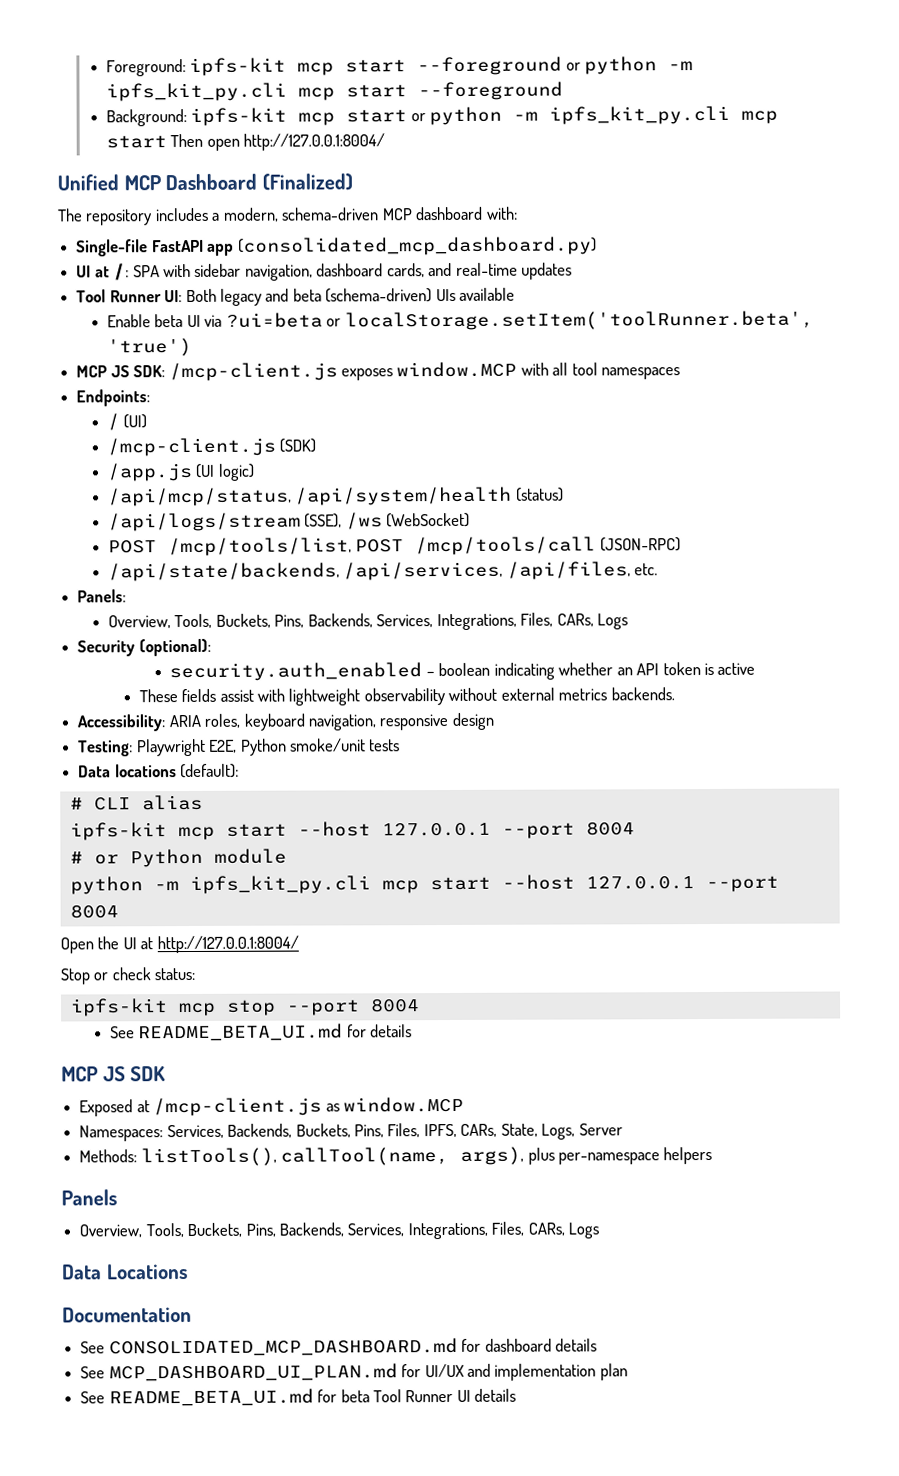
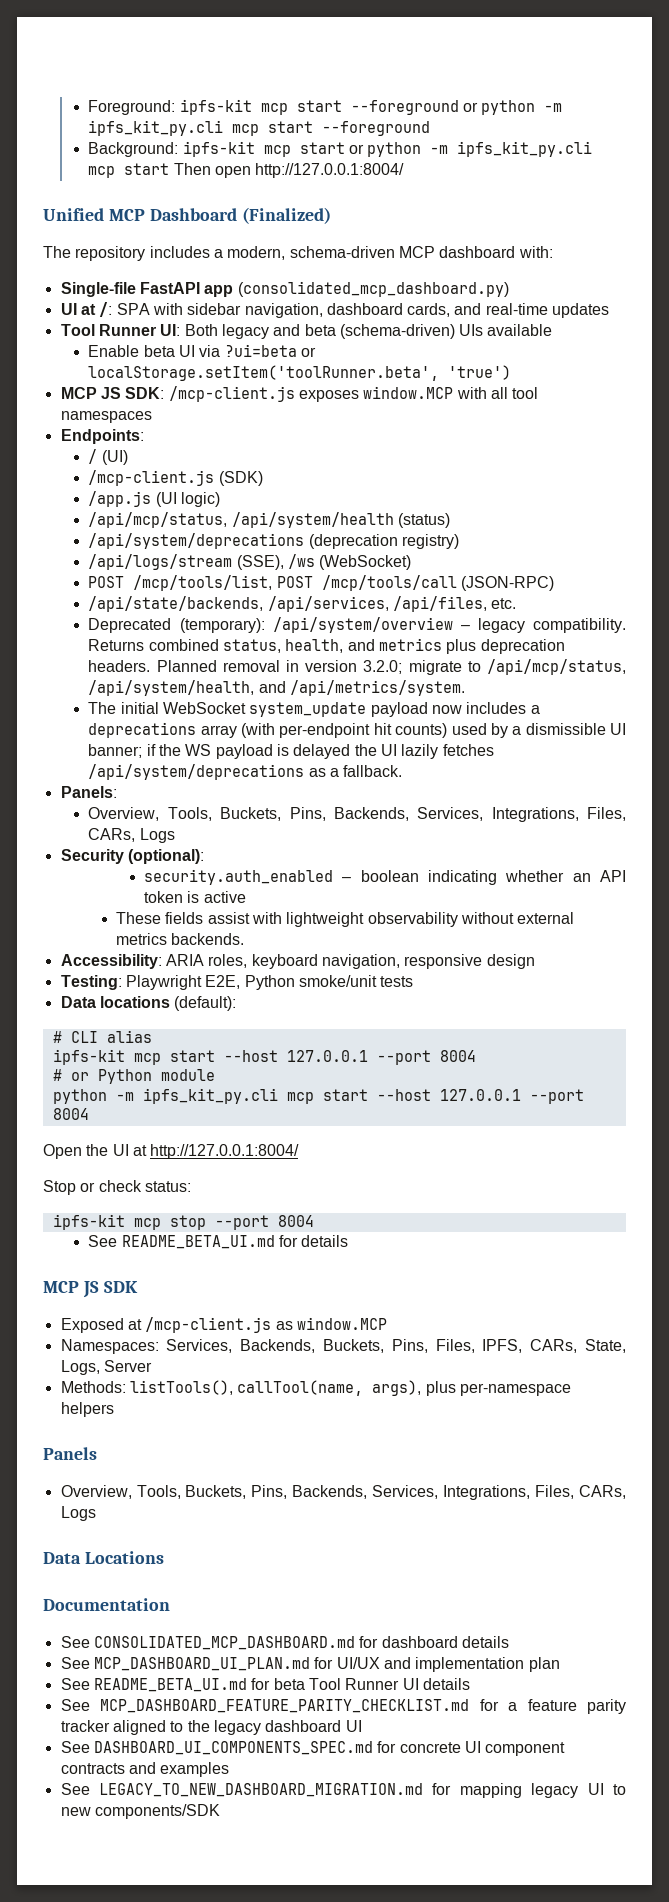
(564, 494) none -> [88,533,460,549] // /api/system/deprecations (deprecation registry)
(659, 569) none -> [88,617,626,633] [88,638,565,654] [88,659,626,675] [88,680,466,696] [88,702,540,717] [88,722,627,738] [88,744,494,759] [88,764,403,780] // Deprecated (temporary): /api/system/overview – legacy compatibility. Returns combined status, health, and metrics plus deprecation headers. Planned removal in version 3.2.0; migrate to /api/mcp/status, /api/system/health, and /api/metrics/system. // The initial WebSocket system_update payload now includes a deprecations array (with per-endpoint hit counts) used by a dismissible UI banner; if the WS payload is delayed the UI lazily fetches /api/system/deprecations as a fallback.
(517, 1395) none -> [60,1699,626,1714] [60,1720,362,1735] [60,1741,566,1756] [60,1762,230,1777] [60,1783,626,1798] [60,1804,220,1819] // See MCP_DASHBOARD_FEATURE_PARITY_CHECKLIST.md for a feature parity tracker aligned to the legacy dashboard UI // See DASHBOARD_UI_COMPONENTS_SPEC.md for concrete UI component contracts and examples // See LEGACY_TO_NEW_DASHBOARD_MIGRATION.md for mapping legacy UI to new components/SDK

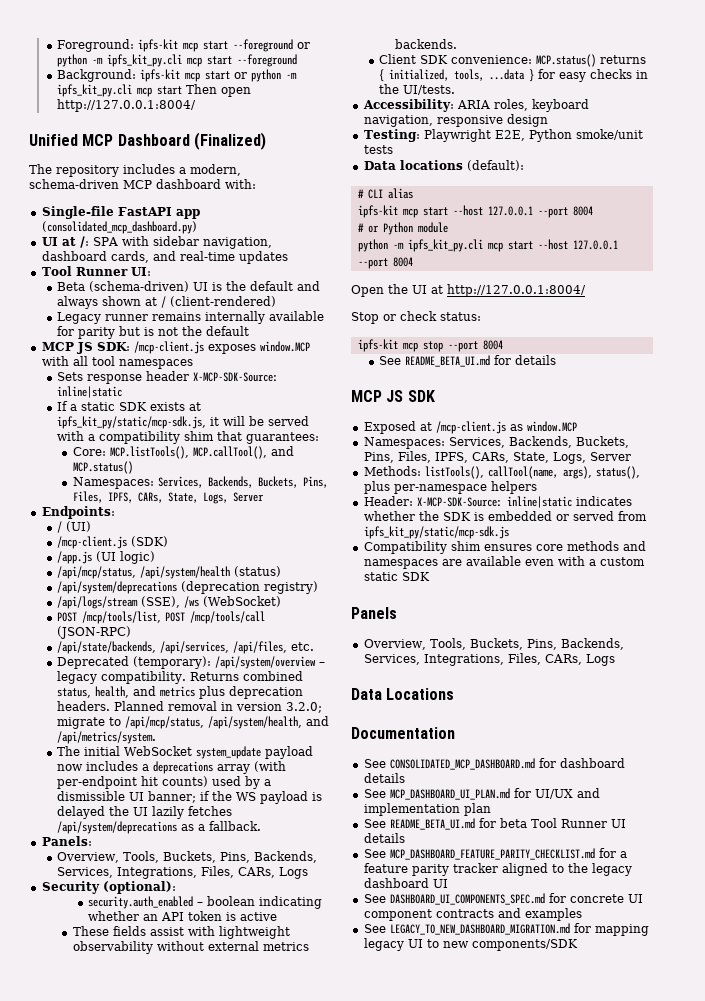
[184,324,553,339] [88,344,316,357] [88,365,512,381] Both legacy and beta (schema-driven) UIs available // Enable beta UI via ?ui=beta or localStorage.setItem('toolRunner.beta', 'true') -> [57,281,321,292] [57,296,277,309] [57,311,325,324] [57,326,250,339] // Beta (schema-driven) UI is the default and always shown at / (client-rendered) // Legacy runner remains internally available for parity but is not the default
(152, 417) none -> [57,371,279,384] [57,386,123,398] [57,401,202,411] [57,416,310,429] [57,431,320,444] [72,446,294,459] [72,461,133,474] [72,476,328,489] [72,491,264,504] // Sets response header X-MCP-SDK-Source: inline|static // If a static SDK exists at ipfs_kit_py/static/mcp-sdk.js, it will be served with a compatibility shim that guarantees: // Core: MCP.listTools(), MCP.callTool(), and MCP.status() // Namespaces: Services, Backends, Buckets, Pins, Files, IPFS, CARs, State, Logs, Server
(245, 939) none -> [379,54,647,67] [379,69,649,82] [379,84,456,95] // Client SDK convenience: MCP.status() returns { initialized, tools, ...data } for easy checks in the UI/tests.
(422, 1388) none -> [595,466,640,479] status(),
(114, 1409) none -> [363,496,632,508] [363,511,647,521] [363,526,509,539] [363,541,646,554] [363,556,645,569] [363,572,430,581] // Header: X-MCP-SDK-Source: inline|static indicates whether the SDK is embedded or served from ipfs_kit_py/static/mcp-sdk.js // Compatibility shim ensures core methods and namespaces are available even with a custom static SDK

